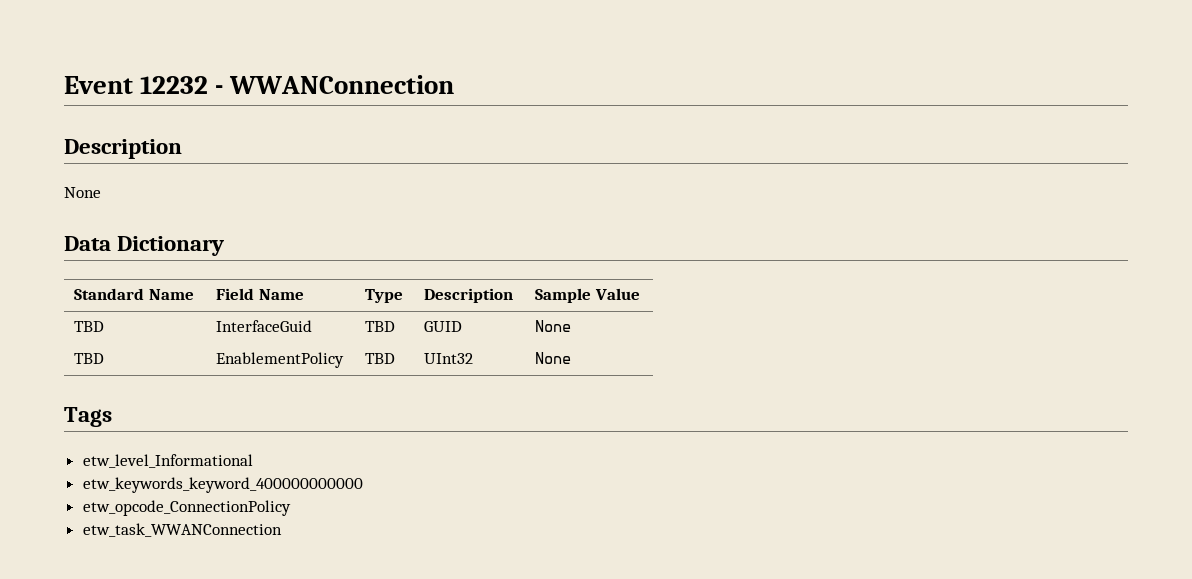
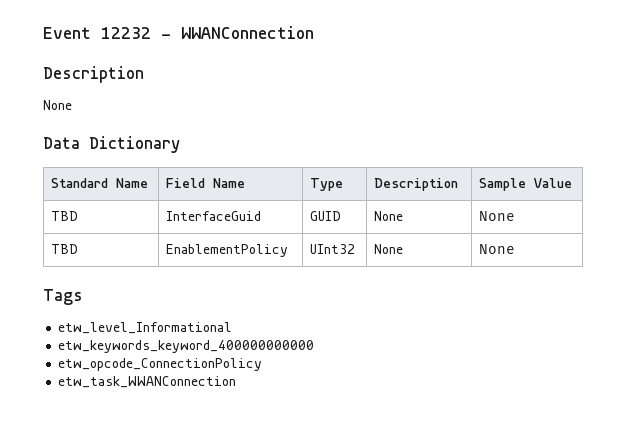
[365,321,396,332] [424,321,463,332] TBD | GUID -> [309,211,341,221] [373,211,403,221] GUID | None
[365,353,396,364] [424,353,474,364] TBD | UInt32 -> [309,244,355,254] [373,244,403,254] UInt32 | None

